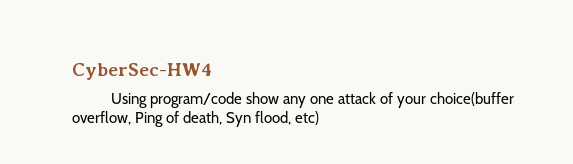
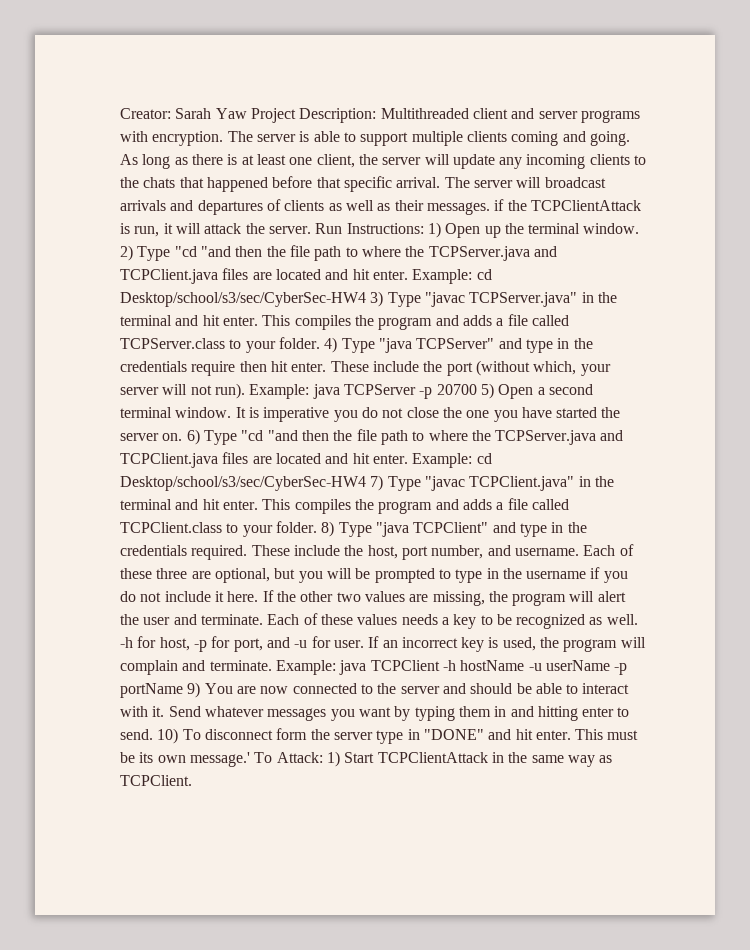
[72,63,212,80] [110,92,515,108] [72,111,320,127] CyberSec-HW4 // Using program/code show any one attack of your choice(buffer overflow, Ping of death, Syn flood, etc) -> [120,108,640,123] [120,131,630,146] [120,154,647,169] [120,176,606,192] [120,199,641,215] [120,222,640,238] [120,245,557,261] [120,268,492,284] [120,291,617,307] [120,314,569,330] [120,337,593,353] [120,360,611,376] [120,383,593,399] [120,407,621,422] [120,429,624,445] [120,452,492,468] [120,475,614,491] [120,498,569,514] [120,521,587,537] [120,544,634,560] [120,567,628,583] [120,590,626,606] [120,613,638,629] [120,636,646,652] [120,660,628,675] [120,682,630,698] [120,706,630,721] [120,728,639,744] [120,751,613,767] [120,775,192,786] Creator: Sarah Yaw Project Description: Multithreaded client and server programs with encryption. The server is able to support multiple clients coming and going. As long as there is at least one client, the server will update any incoming clients to the chats that happened before that specific arrival. The server will broadcast arrivals and departures of clients as well as their messages. if the TCPClientAttack is run, it will attack the server. Run Instructions: 1) Open up the terminal window. 2) Type "cd "and then the file path to where the TCPServer.java and TCPClient.java files are located and hit enter. Example: cd Desktop/school/s3/sec/CyberSec-HW4 3) Type "javac TCPServer.java" in the terminal and hit enter. This compiles the program and adds a file called TCPServer.class to your folder. 4) Type "java TCPServer" and type in the credentials require then hit enter. These include the port (without which, your server will not run). Example: java TCPServer -p 20700 5) Open a second terminal window. It is imperative you do not close the one you have started the server on. 6) Type "cd "and then the file path to where the TCPServer.java and TCPClient.java files are located and hit enter. Example: cd Desktop/school/s3/sec/CyberSec-HW4 7) Type "javac TCPClient.java" in the terminal and hit enter. This compiles the program and adds a file called TCPClient.class to your folder. 8) Type "java TCPClient" and type in the credentials required. These include the host, port number, and username. Each of these three are optional, but you will be prompted to type in the username if you do not include it here. If the other two values are missing, the program will alert the user and terminate. Each of these values needs a key to be recognized as well. -h for host, -p for port, and -u for user. If an incorrect key is used, the program will complain and terminate. Example: java TCPClient -h hostName -u userName -p portName 9) You are now connected to the server and should be able to interact with it. Send whatever messages you want by typing them in and hitting enter to send. 10) To disconnect form the server type in "DONE" and hit enter. This must be its own message.' To Attack: 1) Start TCPClientAttack in the same way as TCPClient.

